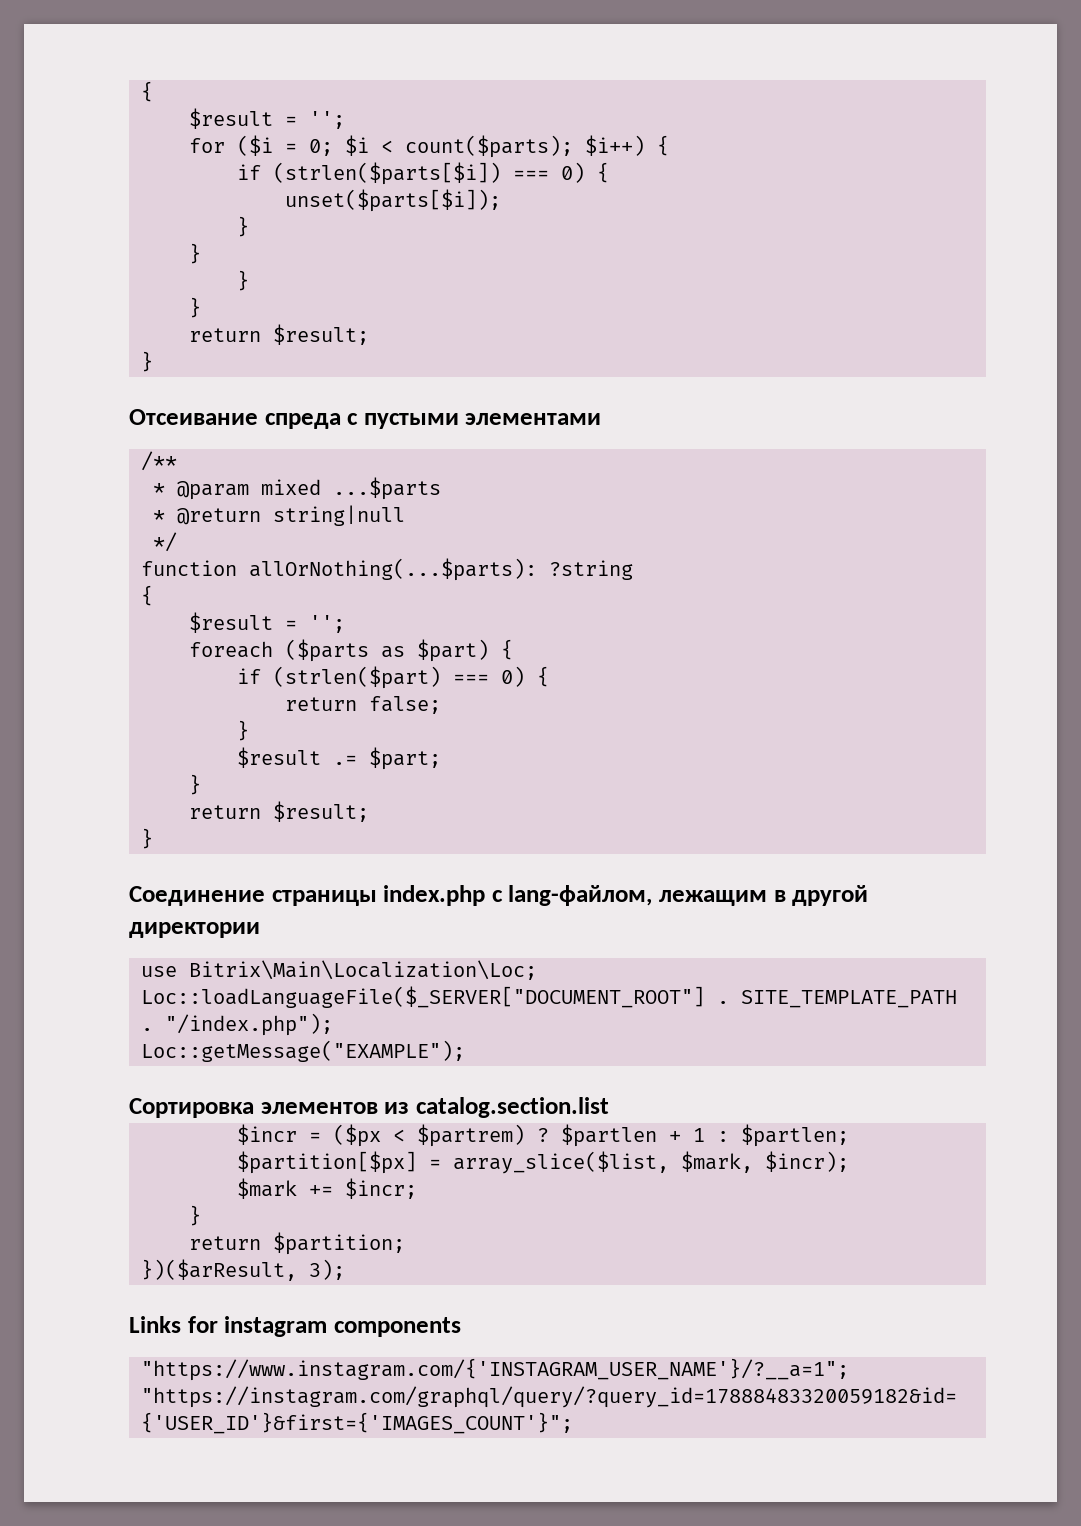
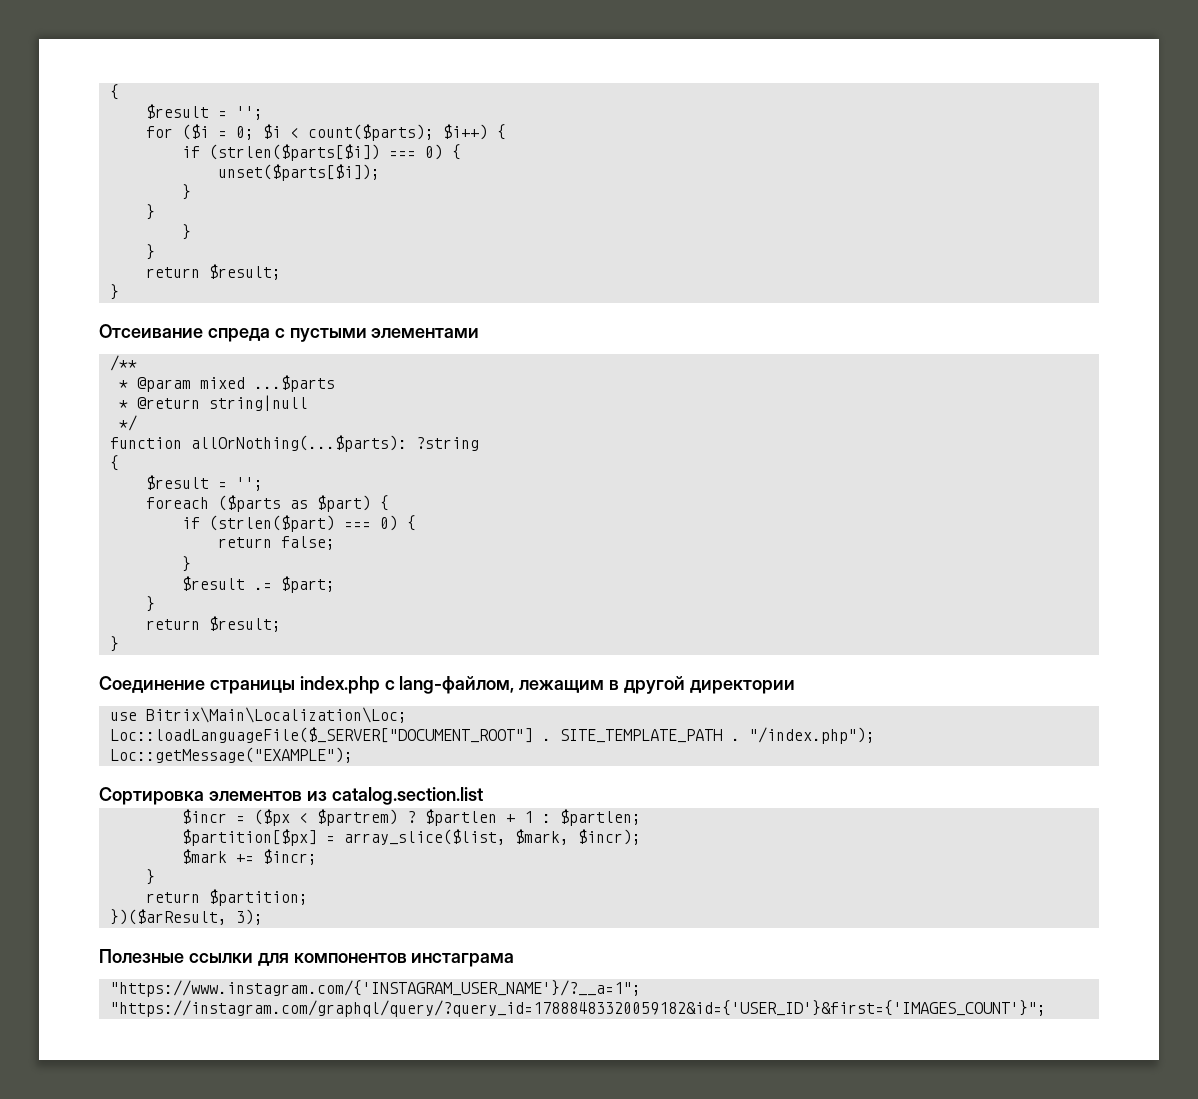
[129,1316,461,1337] Links for instagram components -> [99,949,515,967] Полезные ссылки для компонентов инстаграма

